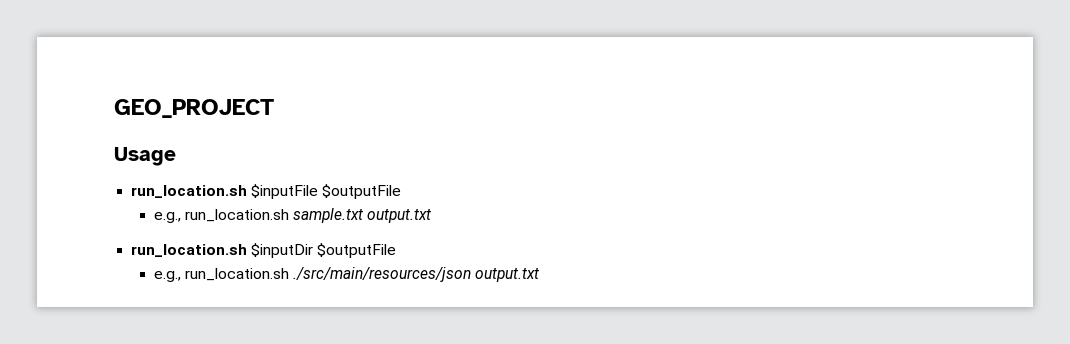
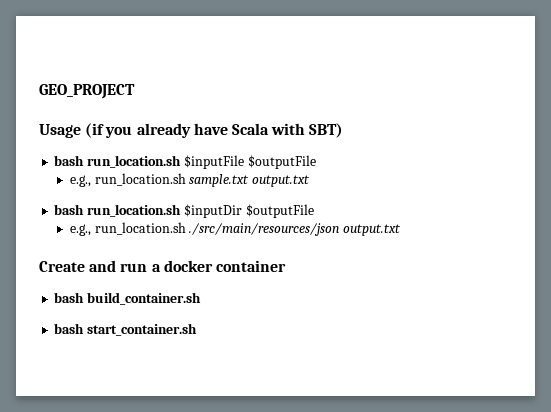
(176, 156) // -> [85,123,344,138] [54,155,85,166] (if you already have Scala with SBT) // bash
(432, 216) none -> [54,204,85,215] bash
(540, 275) none -> [39,260,286,272] [54,292,202,305] [54,323,198,336] // Create and run a docker container // bash build_container.sh // bash start_container.sh

